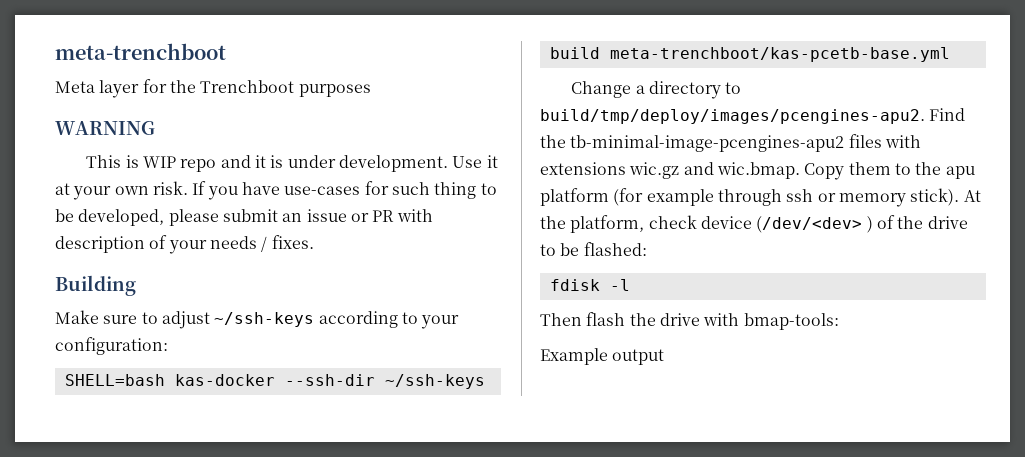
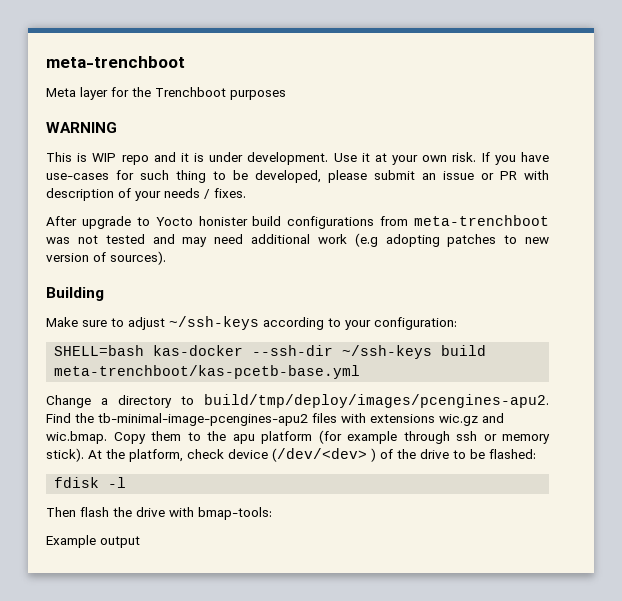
(314, 242) none -> [46,215,549,229] [46,233,549,247] [46,251,166,265] // After upgrade to Yocto honister build configurations from meta-trenchboot was not tested and may need additional work (e.g adopting patches to new version of sources).

